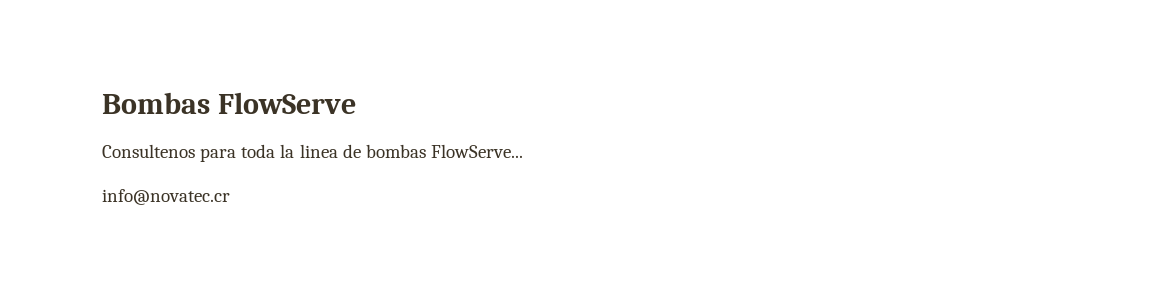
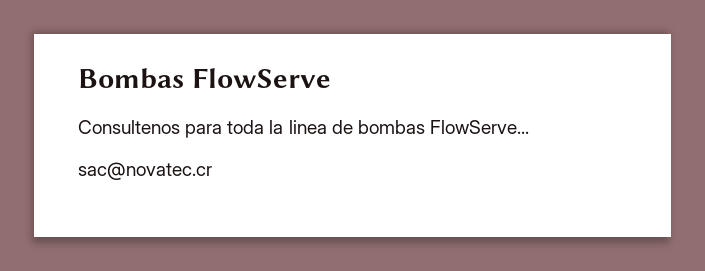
[102,189,230,205] info@novatec.cr -> [78,162,212,180] sac@novatec.cr

